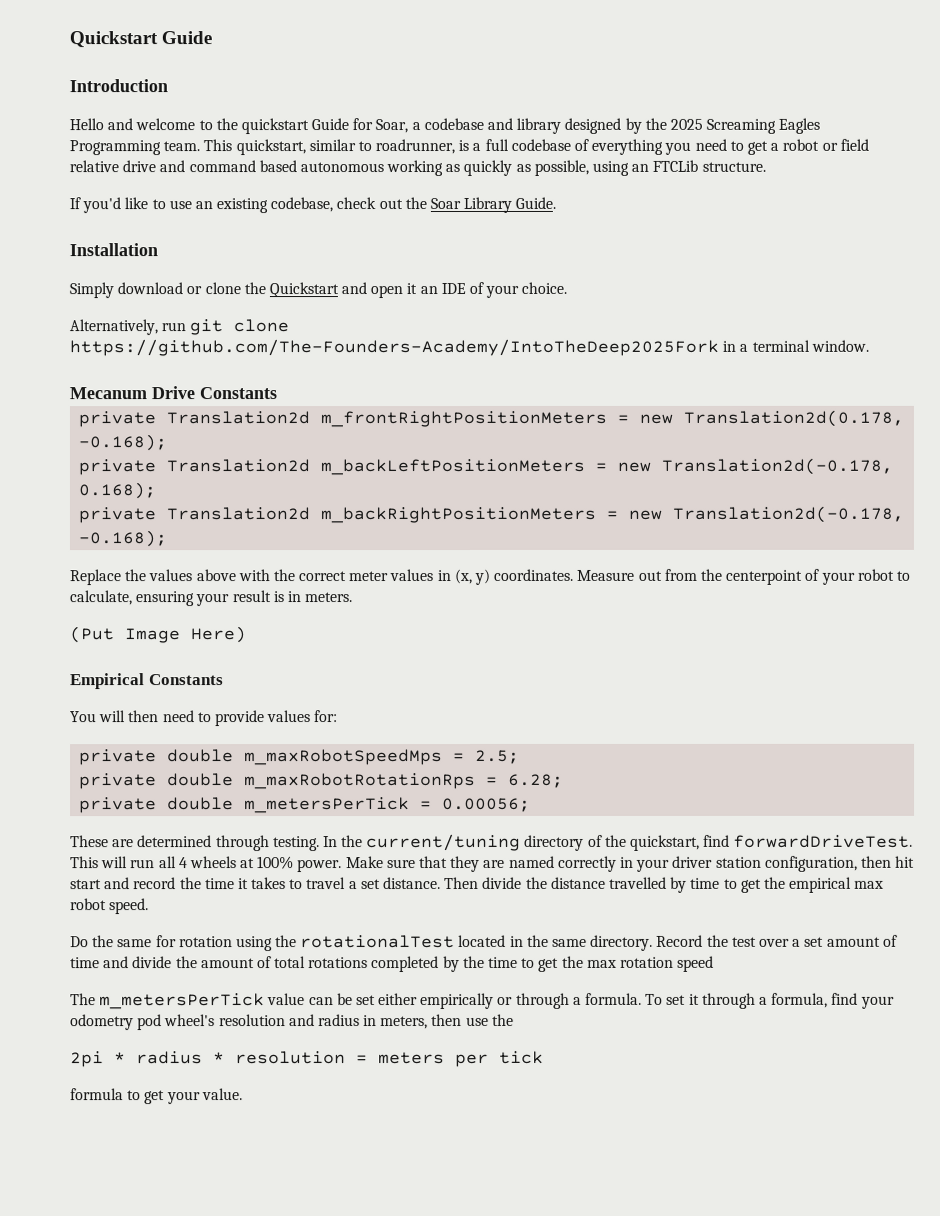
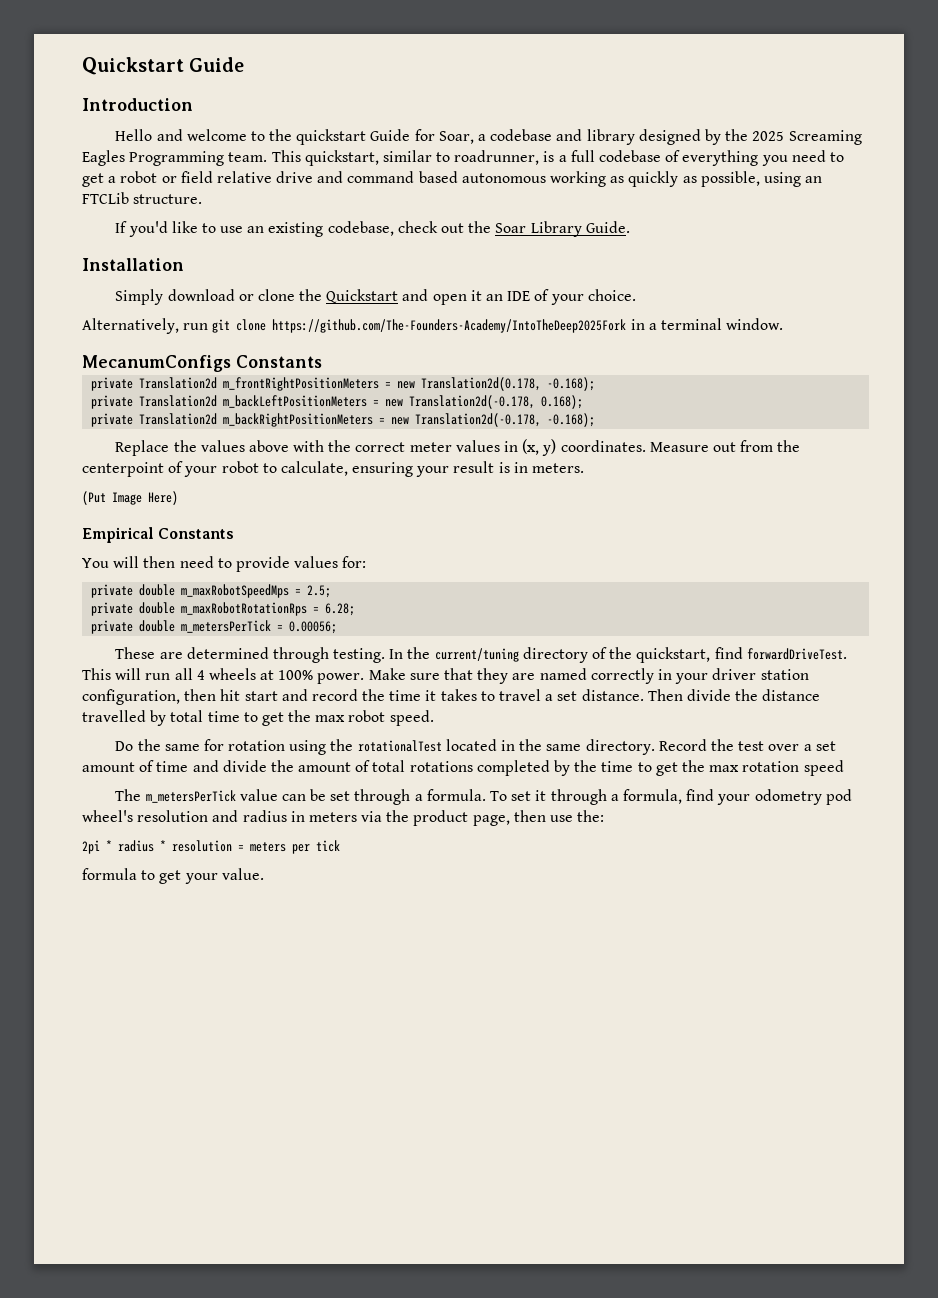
[69,386,195,400] Mecanum Drive -> [82,355,231,372] MecanumConfigs
[690,876,853,893] time to get the empirical -> [170,710,312,726] total time to get the
[378,992,514,1010] either empirically or -> (351, 796) none
[380,1016,429,1030] meters, -> [308,810,510,826] meters via the product page,
[491,1013,514,1026] the -> [577,810,605,822] the:

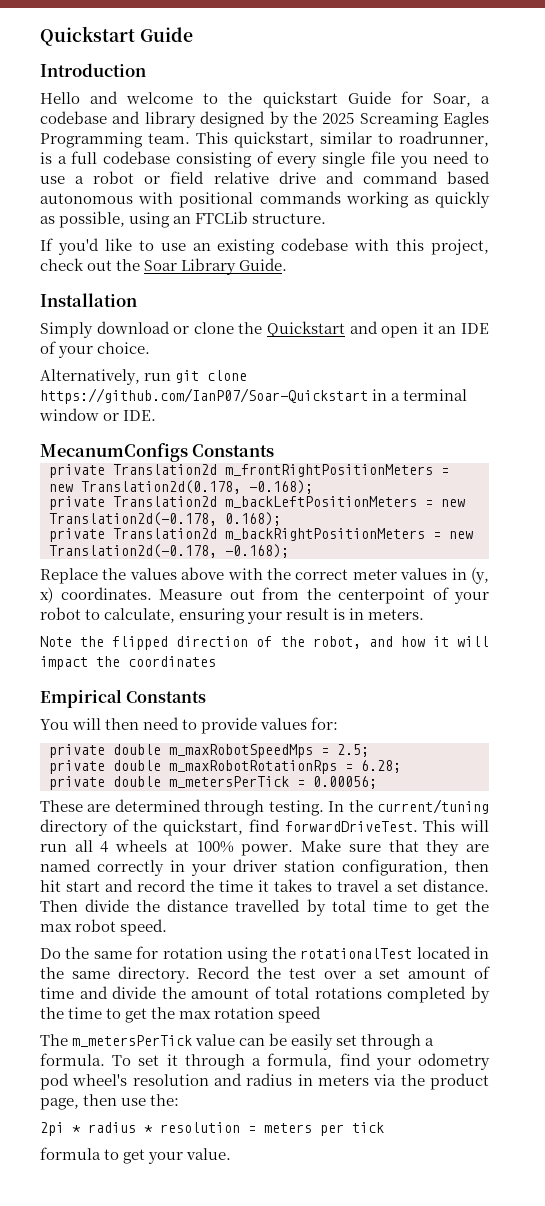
[665,150,759,166] of everything -> [175,151,395,168] consisting of every single file
[82,173,104,187] get -> [40,176,65,184] use
(546, 178) none -> [138,191,341,208] with positional commands
[327,221,394,236] codebase, -> [281,238,489,255] codebase with this project,
[272,319,627,333] https://github.com/The-Founders-Academy/IntoTheDeep2025Fork -> [40,388,368,404] https://github.com/IanP07/Soar-Quickstart
[726,318,784,330] window. -> [39,408,157,421] window or IDE.
[522,439,557,456] (x, y) -> [470,567,489,584] [40,587,53,603] (y, x)
[82,491,178,505] (Put Image Here) -> [40,636,490,650] [40,656,216,670] Note the flipped direction of the robot, and how it will impact the coordinates
(327, 795) none -> [291,1034,334,1050] easily

